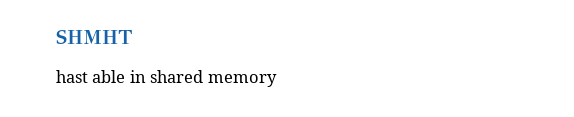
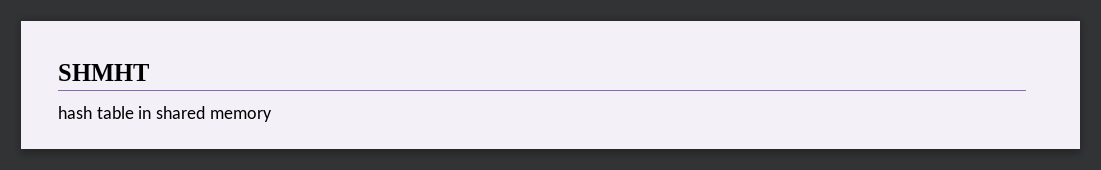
[56,70,126,83] hast able -> [58,106,134,119] hash table

